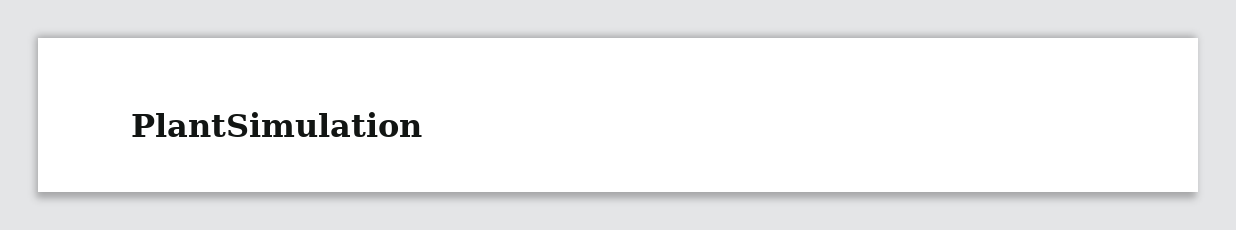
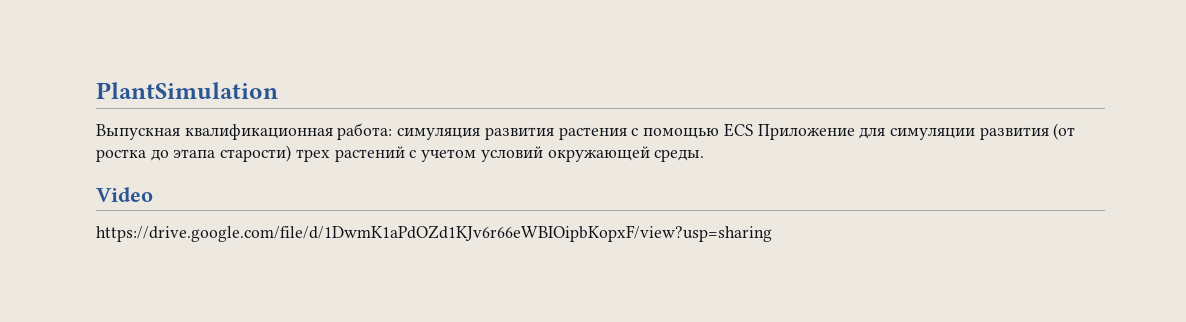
(422, 124) none -> [96,123,1076,140] [96,145,705,162] [96,187,153,202] [96,225,772,242] // Выпускная квалификационная работа: симуляция развития растения с помощью ECS Приложение для симуляции развития (от ростка до этапа старости) трех растений с учетом условий окружающей среды. // Video // https://drive.google.com/file/d/1DwmK1aPdOZd1KJv6r66eWBIOipbKopxF/view?usp=sharing

